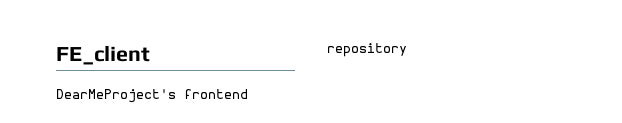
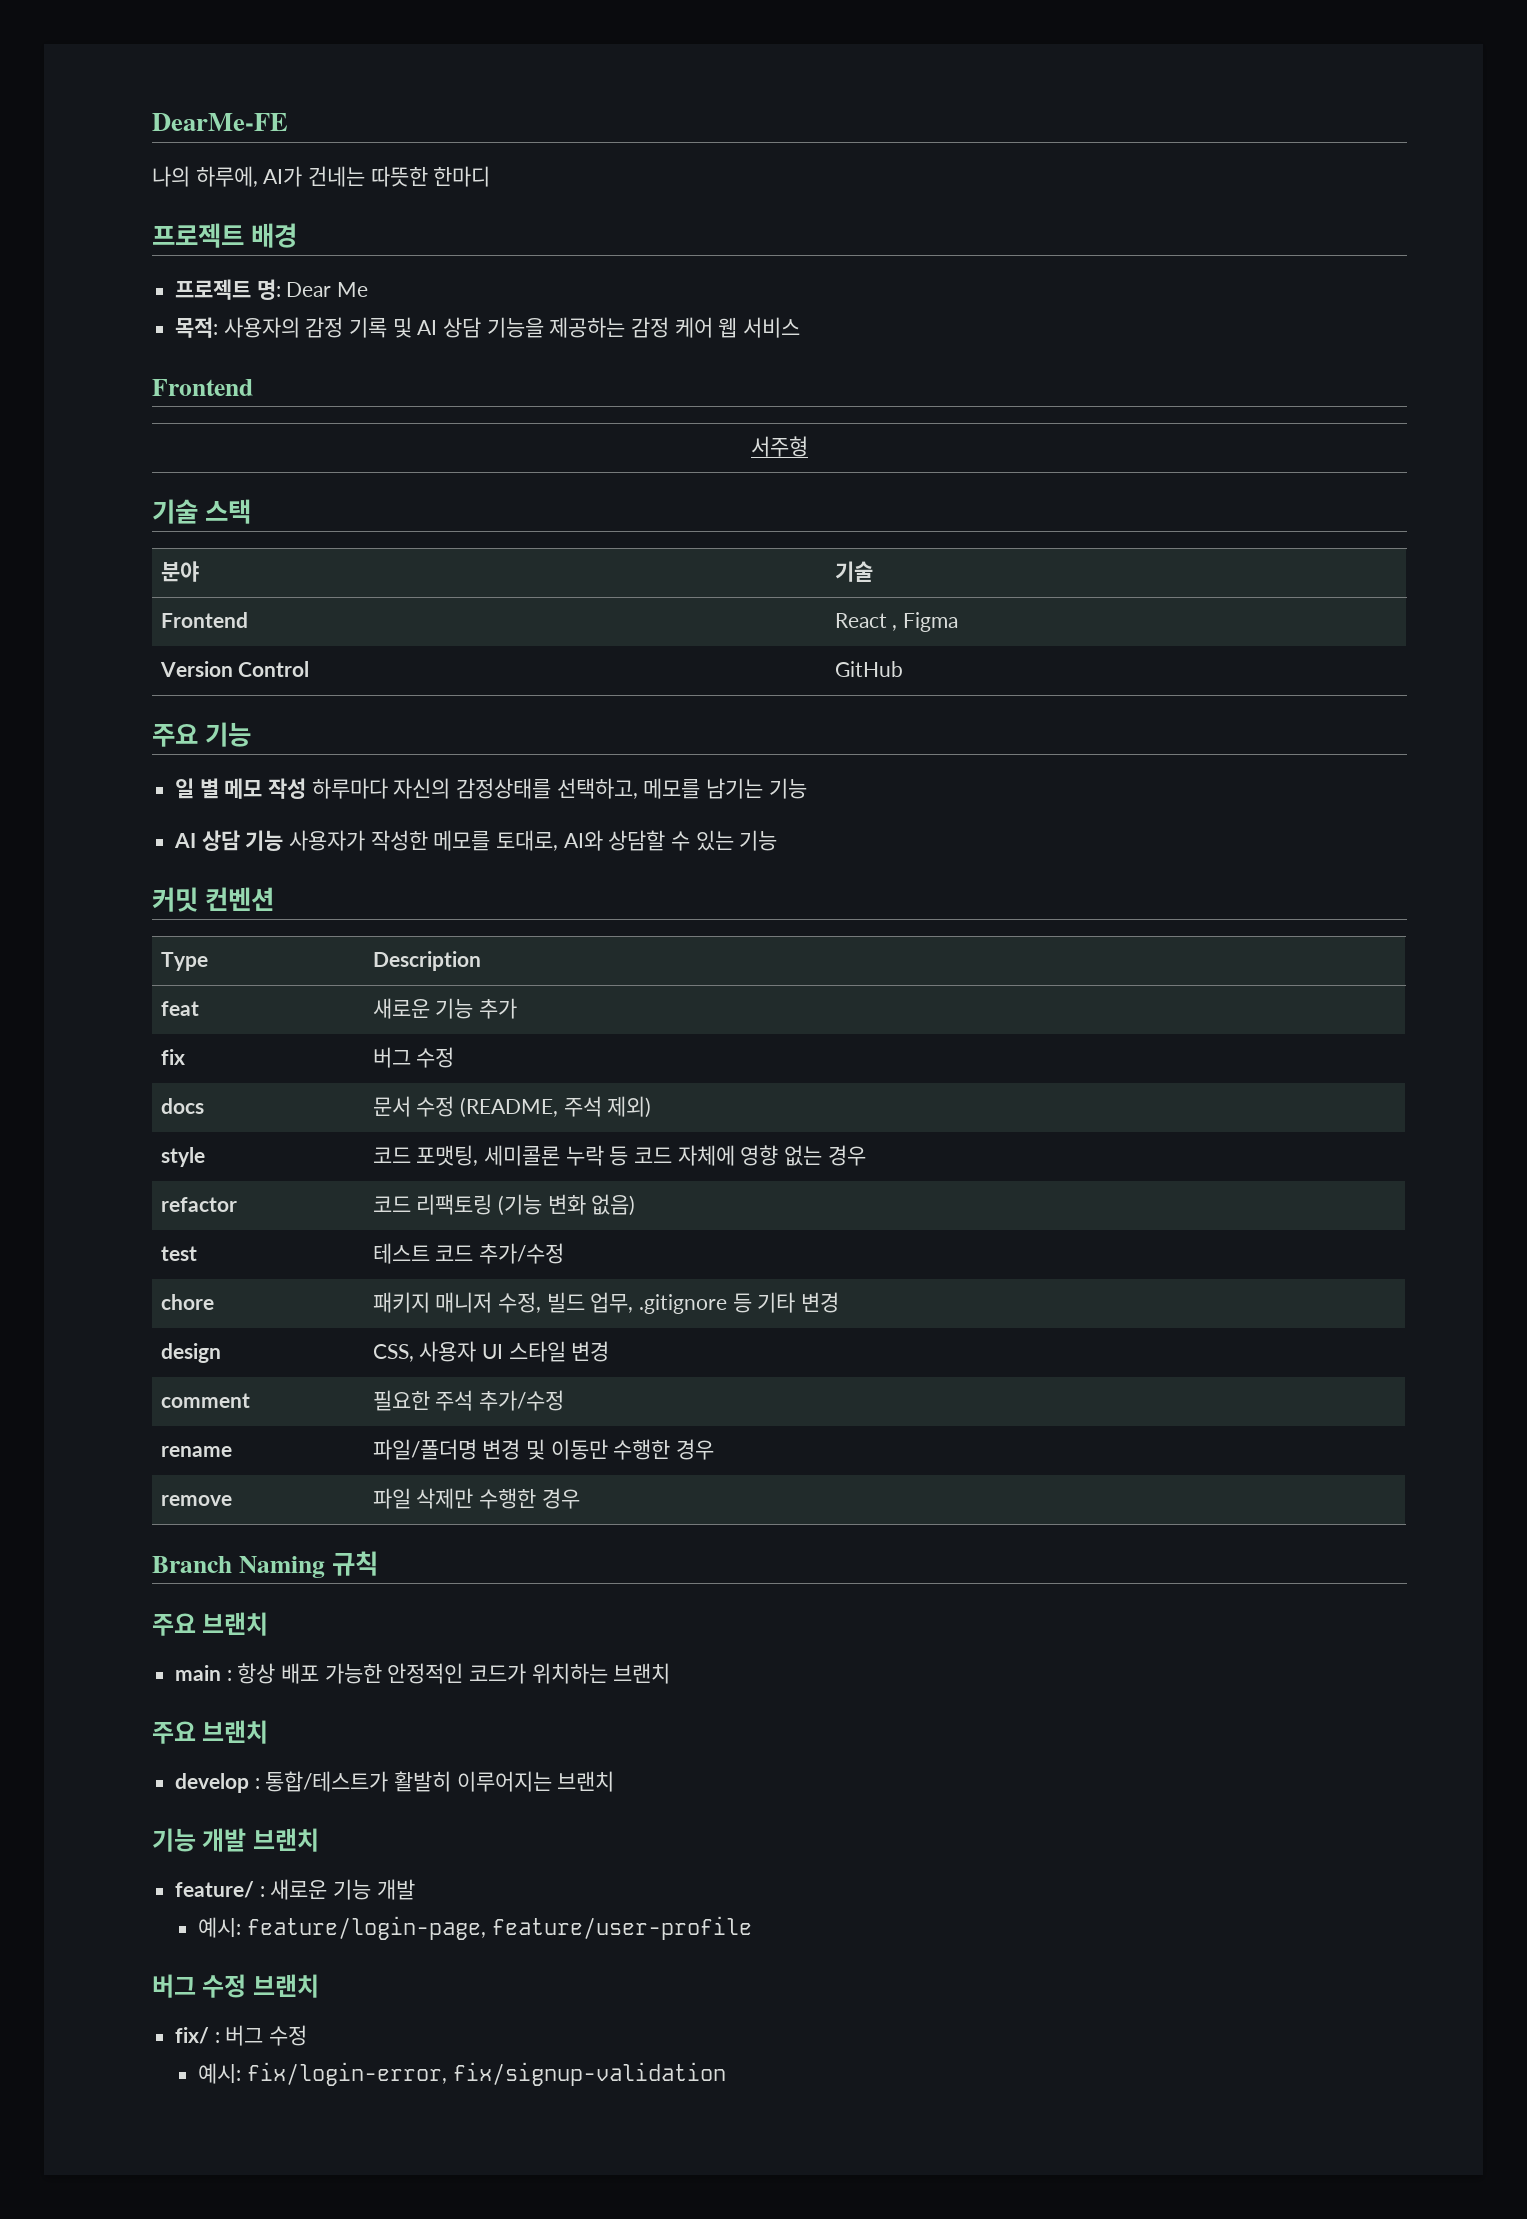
[56,45,150,65] [56,89,248,103] [327,43,407,57] FE_client // DearMeProject's frontend repository -> [152,113,288,131] [152,166,491,187] [152,223,297,248] [175,279,369,300] [175,317,801,338] [152,379,253,396] [751,436,808,457] [152,499,251,524] [160,561,199,582] [834,561,873,582] [160,612,248,628] [834,612,959,632] [159,661,310,677] [834,661,903,677] [152,722,251,747] [175,778,807,799] [174,830,778,851] [152,887,274,912] [160,952,208,971] [372,951,481,971] [160,1001,199,1016] [372,998,518,1019] [160,1049,185,1065] [372,1047,455,1068] [160,1098,204,1114] [372,1096,652,1118] [160,1147,205,1167] [372,1145,866,1166] [160,1197,237,1212] [372,1194,636,1216] [160,1246,197,1261] [372,1243,565,1264] [160,1294,214,1310] [372,1292,840,1314] [160,1343,221,1363] [372,1341,610,1362] [160,1393,250,1408] [372,1390,565,1411] [160,1446,232,1457] [372,1439,715,1460] [160,1495,232,1506] [372,1488,580,1509] [152,1551,378,1578] [152,1612,269,1636] [175,1663,671,1684] [152,1720,269,1744] [175,1771,615,1793] [152,1828,319,1852] [175,1879,415,1900] [198,1916,752,1940] [152,1974,319,1998] [175,2025,308,2046] [198,2062,726,2086] DearMe-FE // 나의 하루에, AI가 건네는 따뜻한 한마디 // 프로젝트 배경 // 프로젝트 명: Dear Me // 목적: 사용자의 감정 기록 및 AI 상담 기능을 제공하는 감정 케어 웹 서비스 // Frontend // 서주형 // 기술 스택 // 분야 | 기술 // Frontend | React , Figma // Version Control | GitHub // 주요 기능 // 일 별 메모 작성 하루마다 자신의 감정상태를 선택하고, 메모를 남기는 기능 // AI 상담 기능 사용자가 작성한 메모를 토대로, AI와 상담할 수 있는 기능 // 커밋 컨벤션 // Type | Description // feat | 새로운 기능 추가 // fix | 버그 수정 // docs | 문서 수정 (README, 주석 제외) // style | 코드 포맷팅, 세미콜론 누락 등 코드 자체에 영향 없는 경우 // refactor | 코드 리팩토링 (기능 변화 없음) // test | 테스트 코드 추가/수정 // chore | 패키지 매니저 수정, 빌드 업무, .gitignore 등 기타 변경 // design | CSS, 사용자 UI 스타일 변경 // comment | 필요한 주석 추가/수정 // rename | 파일/폴더명 변경 및 이동만 수행한 경우 // remove | 파일 삭제만 수행한 경우 // Branch Naming 규칙 // 주요 브랜치 // main : 항상 배포 가능한 안정적인 코드가 위치하는 브랜치 // 주요 브랜치 // develop : 통합/테스트가 활발히 이루어지는 브랜치 // 기능 개발 브랜치 // feature/ : 새로운 기능 개발 // 예시: feature/login-page, feature/user-profile // 버그 수정 브랜치 // fix/ : 버그 수정 // 예시: fix/login-error, fix/signup-validation

